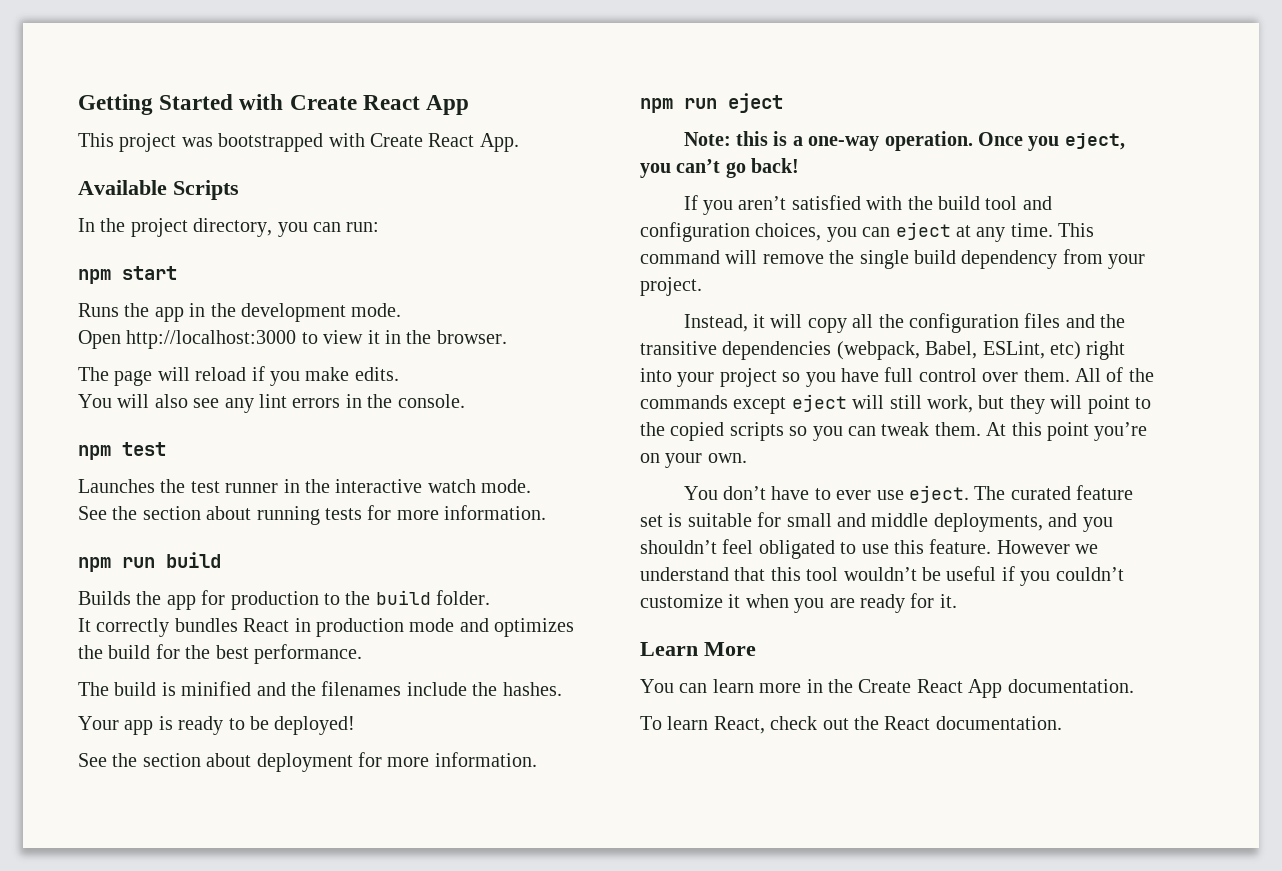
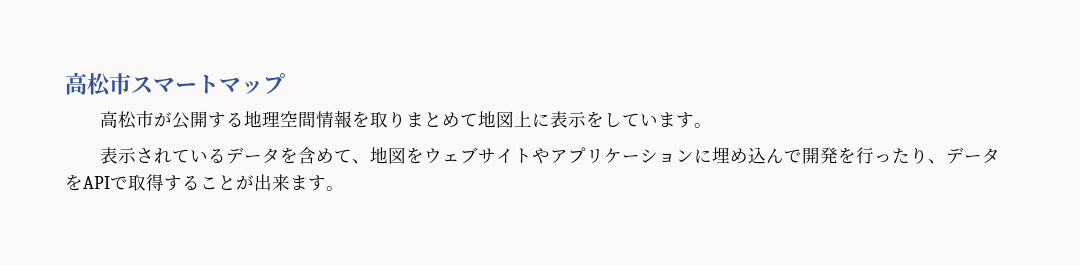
[78,94,470,115] [78,133,519,152] [78,180,239,200] [78,218,380,237] [78,266,177,284] [78,303,402,322] [78,330,507,349] [78,366,399,386] [78,394,465,413] [78,442,166,460] [78,479,532,493] [78,505,547,525] [78,552,221,572] [78,590,491,610] [78,618,575,637] [78,644,362,664] [78,681,562,696] [78,716,356,735] [78,752,537,772] [640,93,783,113] [683,131,1125,151] [640,158,800,178] [683,195,1052,215] [640,222,1095,242] [640,249,1146,269] [640,277,702,296] [683,313,1126,333] [640,341,1126,360] [640,367,1154,387] [640,394,1151,414] [640,422,1148,441] [640,453,747,468] [683,485,1134,503] [640,512,1113,532] [640,539,1099,559] [640,566,1124,586] [640,593,957,613] [640,642,756,656] [640,679,1134,698] [640,716,1062,734] Getting Started with Create React App // This project was bootstrapped with Create React App. // Available Scripts // In the project directory, you can run: // npm start // Runs the app in the development mode. // Open http://localhost:3000 to view it in the browser. // The page will reload if you make edits. // You will also see any lint errors in the console. // npm test // Launches the test runner in the interactive watch mode. // See the section about running tests for more information. // npm run build // Builds the app for production to the build folder. // It correctly bundles React in production mode and optimizes the build for the best performance. // The build is minified and the filenames include the hashes. // Your app is ready to be deployed! // See the section about deployment for more information. // npm run eject // Note: this is a one-way operation. Once you eject, you can’t go back! // If you aren’t satisfied with the build tool and configuration choices, you can eject at any time. This command will remove the single build dependency from your project. // Instead, it will copy all the configuration files and the transitive dependencies (webpack, Babel, ESLint, etc) right into your project so you have full control over them. All of the commands except eject will still work, but they will point to the copied scripts so you can tweak them. At this point you’re on your own. // You don’t have to ever use eject. The curated feature set is suitable for small and middle deployments, and you shouldn’t feel obligated to use this feature. However we understand that this tool wouldn’t be useful if you couldn’t customize it when you are ready for it. // Learn More // You can learn more in the Create React App documentation. // To learn React, check out the React documentation. -> [65,72,285,97] [100,110,713,129] [100,147,1001,164] [65,174,344,191] 高松市スマートマップ // 高松市が公開する地理空間情報を取りまとめて地図上に表示をしています。 // 表示されているデータを含めて、地図をウェブサイトやアプリケーションに埋め込んで開発を行ったり、データをAPIで取得することが出来ます。

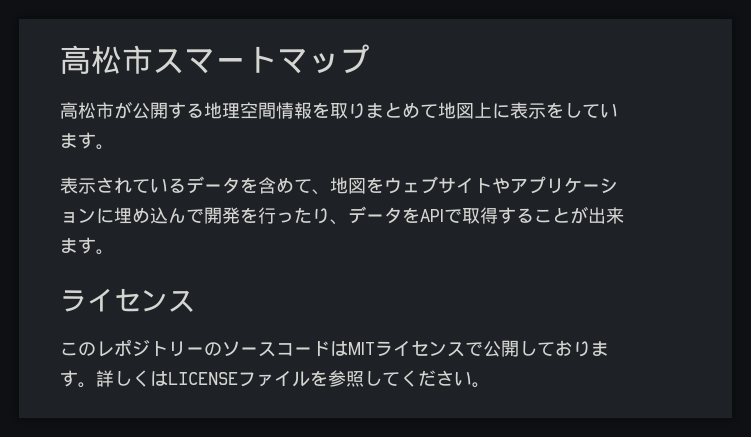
(344, 188) none -> [60,288,195,312] [60,339,609,357] [60,370,490,388] // ライセンス // このレポジトリーのソースコードはMITライセンスで公開しております。詳しくはLICENSEファイルを参照してください。

